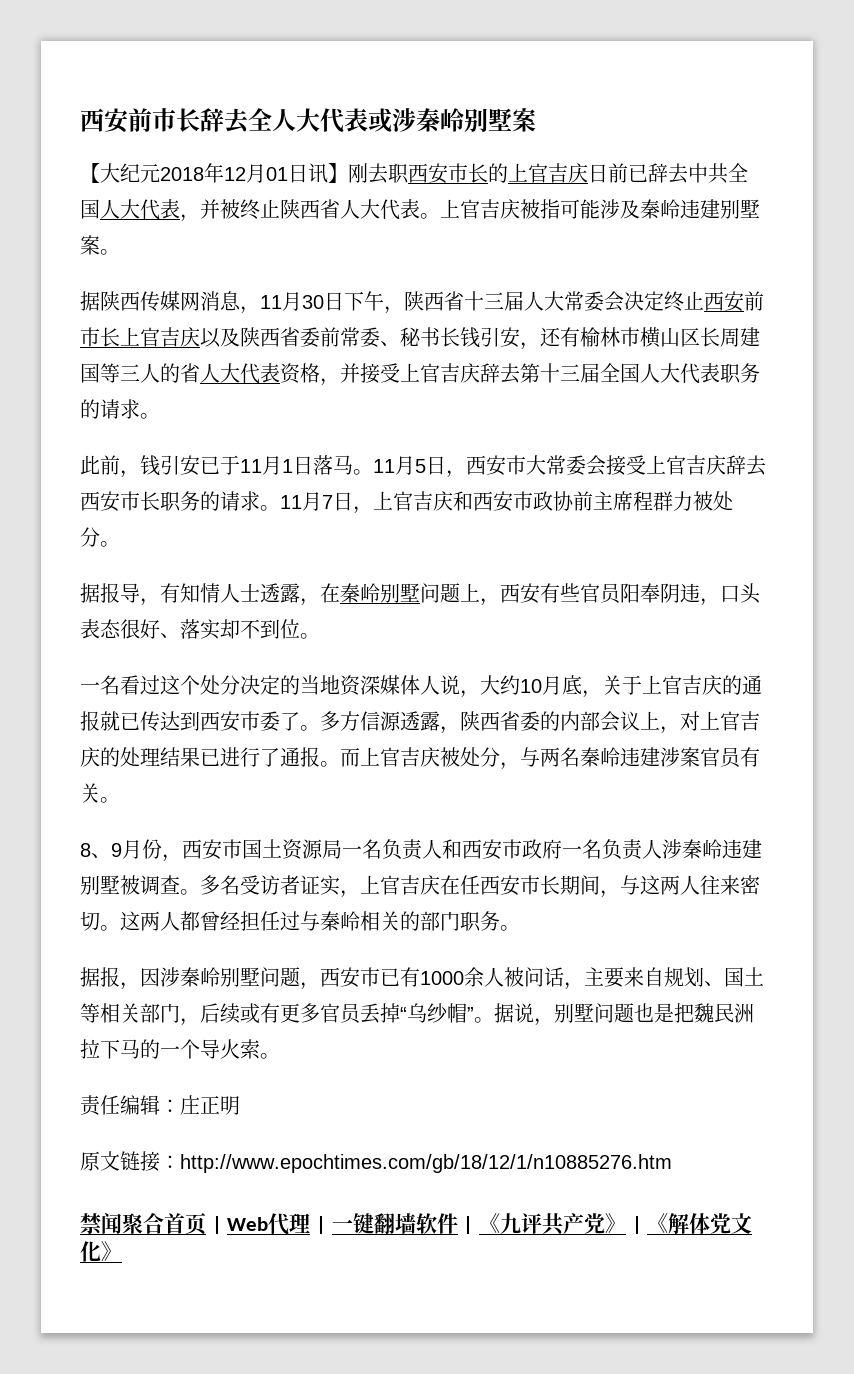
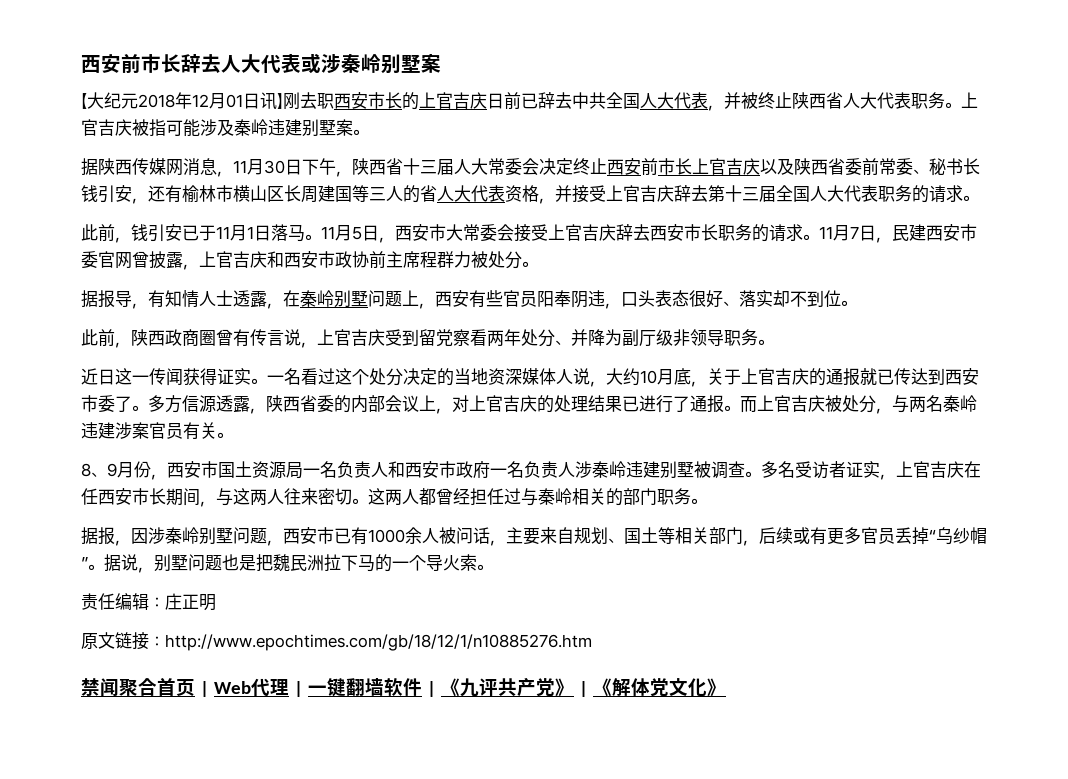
[248,108,272,131] 全 -> (221, 64) none
(420, 209) none -> [911,92,945,109] 职务
(373, 510) none -> [892,224,977,242] [81,251,199,270] 民建西安市委官网曾披露，
(320, 636) none -> [81,329,774,348] [81,368,267,386] 此前，陕西政商圈曾有传言说，上官吉庆受到留党察看两年处分、并降为副厅级非领导职务。 // 近日这一传闻获得证实。

